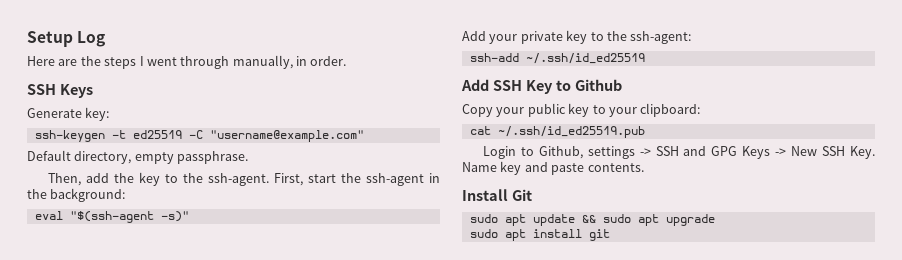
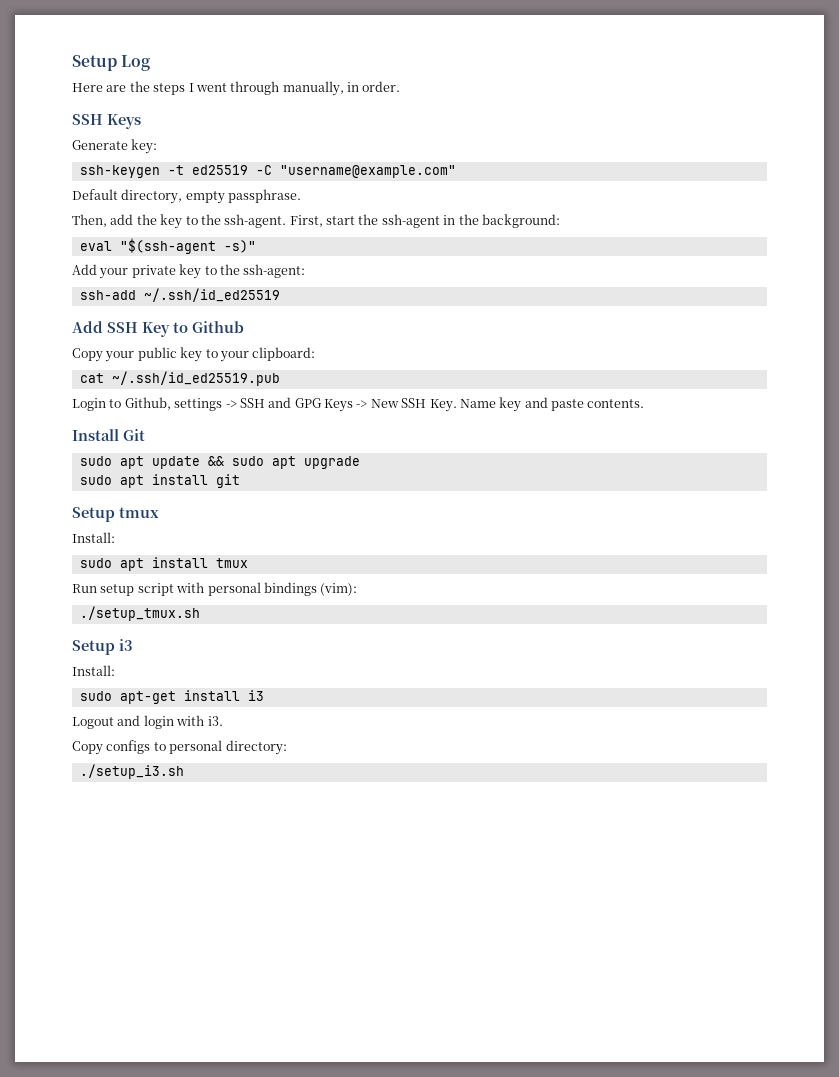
(610, 235) none -> [72,507,159,522] [72,532,115,543] [79,557,248,571] [72,582,358,596] [79,606,200,621] [72,639,133,655] [72,665,115,676] [79,690,264,704] [72,715,223,729] [72,740,287,755] [79,764,184,779] // Setup tmux // Install: // sudo apt install tmux // Run setup script with personal bindings (vim): // ./setup_tmux.sh // Setup i3 // Install: // sudo apt-get install i3 // Logout and login with i3. // Copy configs to personal directory: // ./setup_i3.sh

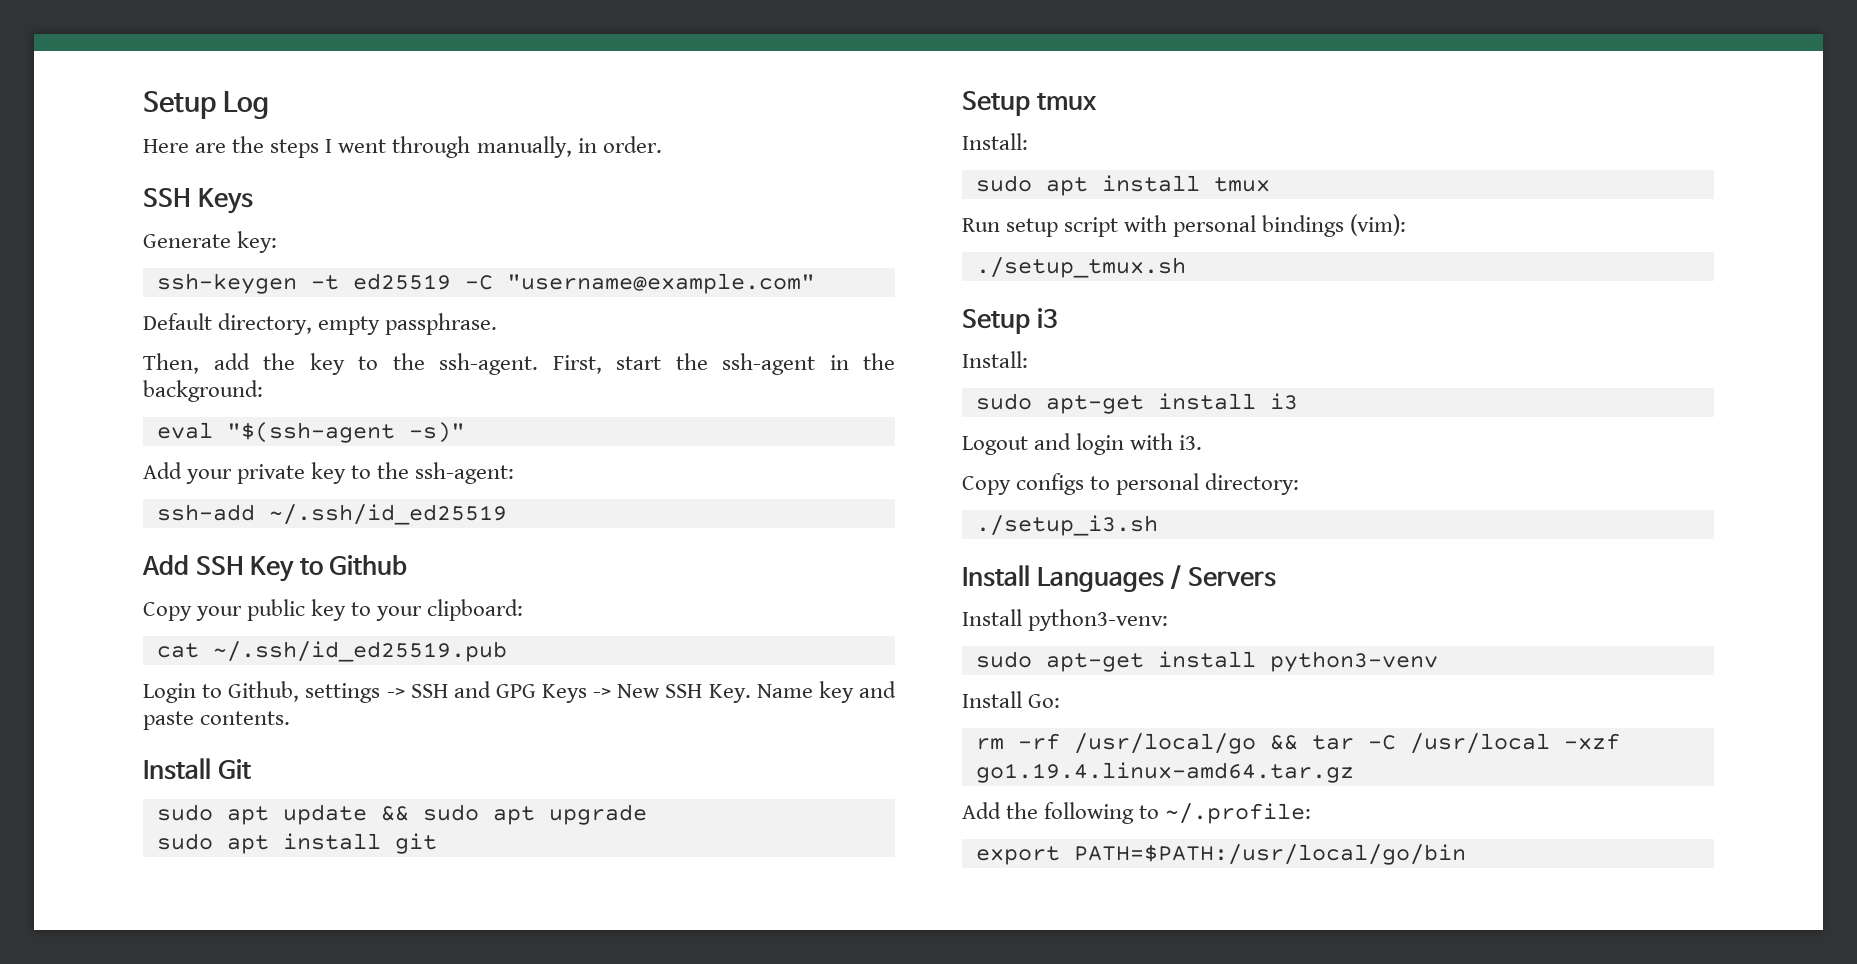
(184, 771) none -> [962,565,1276,592] [962,609,1169,631] [975,651,1438,672] [962,691,1061,708] [975,733,1620,754] [975,762,1354,783] [962,802,1312,824] [975,844,1466,865] // Install Languages / Servers // Install python3-venv: // sudo apt-get install python3-venv // Install Go: // rm -rf /usr/local/go && tar -C /usr/local -xzf go1.19.4.linux-amd64.tar.gz // Add the following to ~/.profile: // export PATH=$PATH:/usr/local/go/bin

